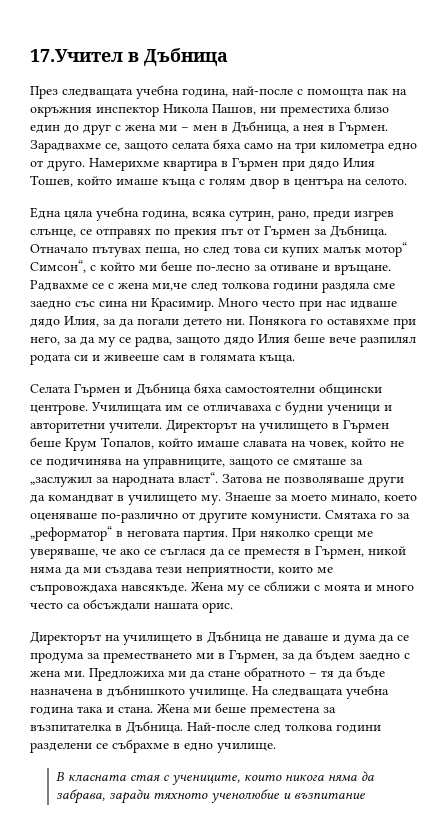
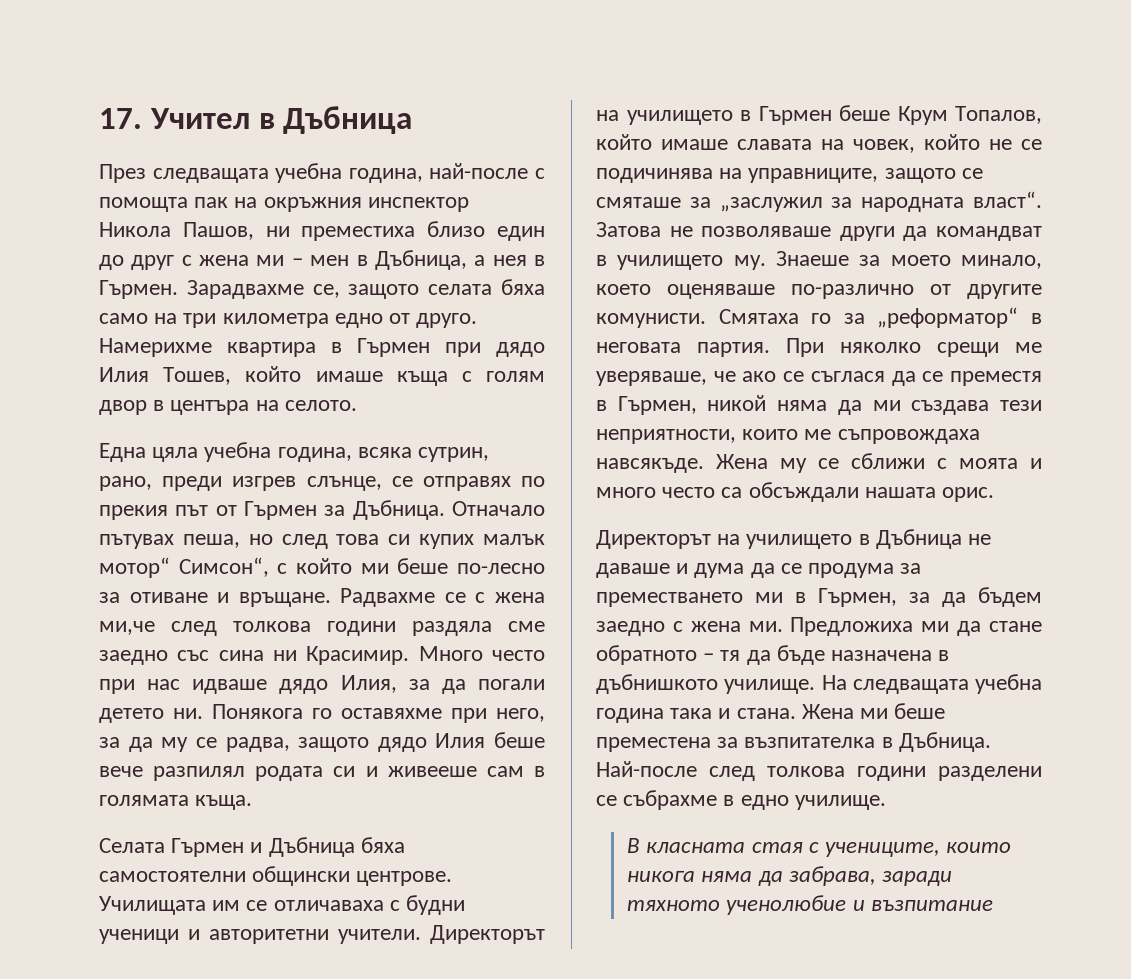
[30,49,123,62] 17.Учител -> [99,108,250,129] 17. Учител

